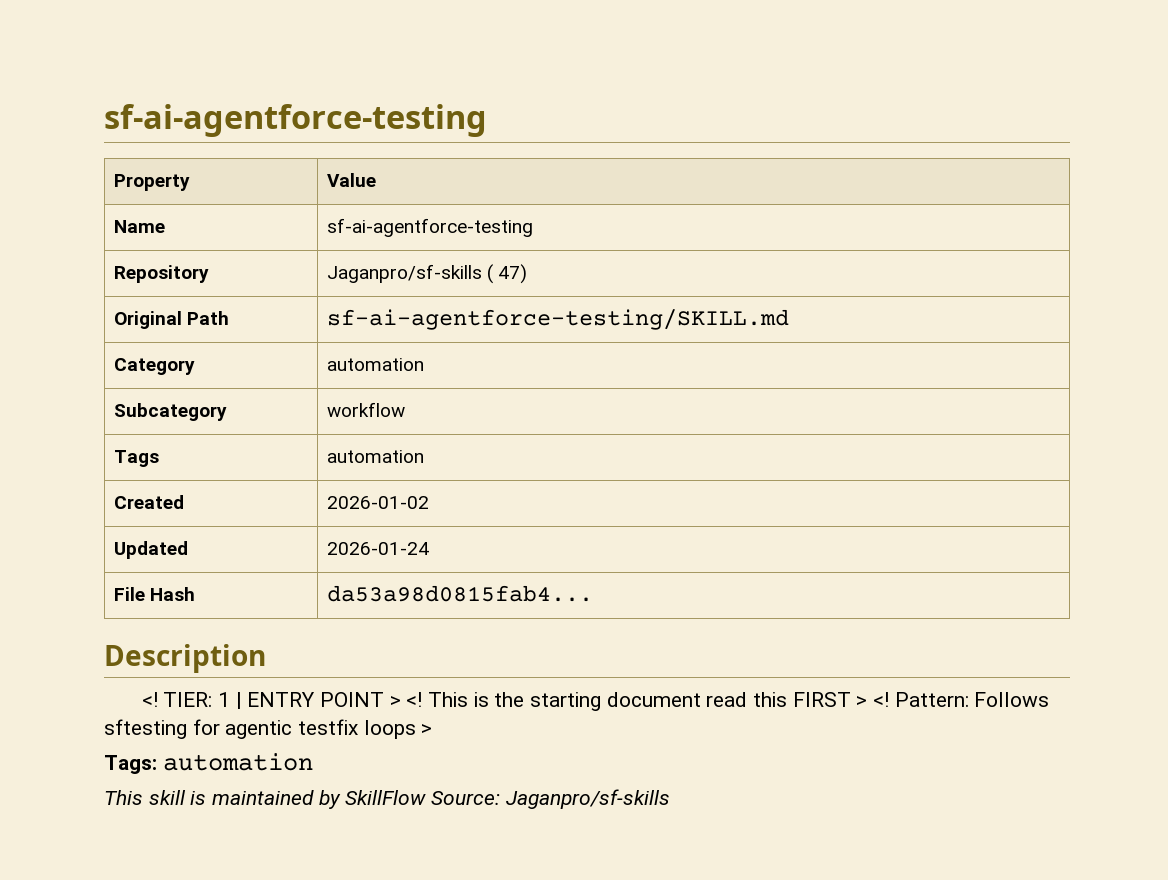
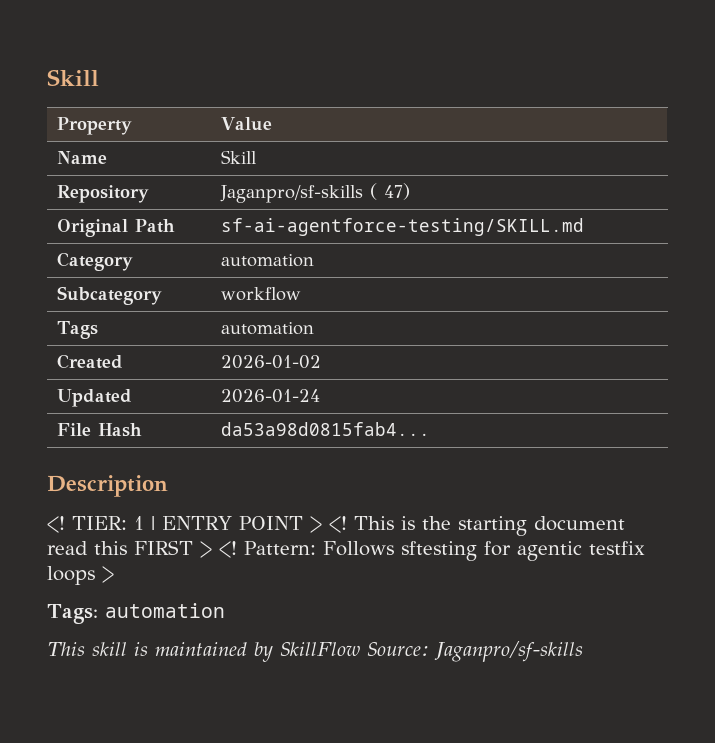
[104,104,487,137] sf-ai-agentforce-testing -> [47,69,99,86] Skill
[326,218,533,237] sf-ai-agentforce-testing -> [221,150,258,164] Skill

